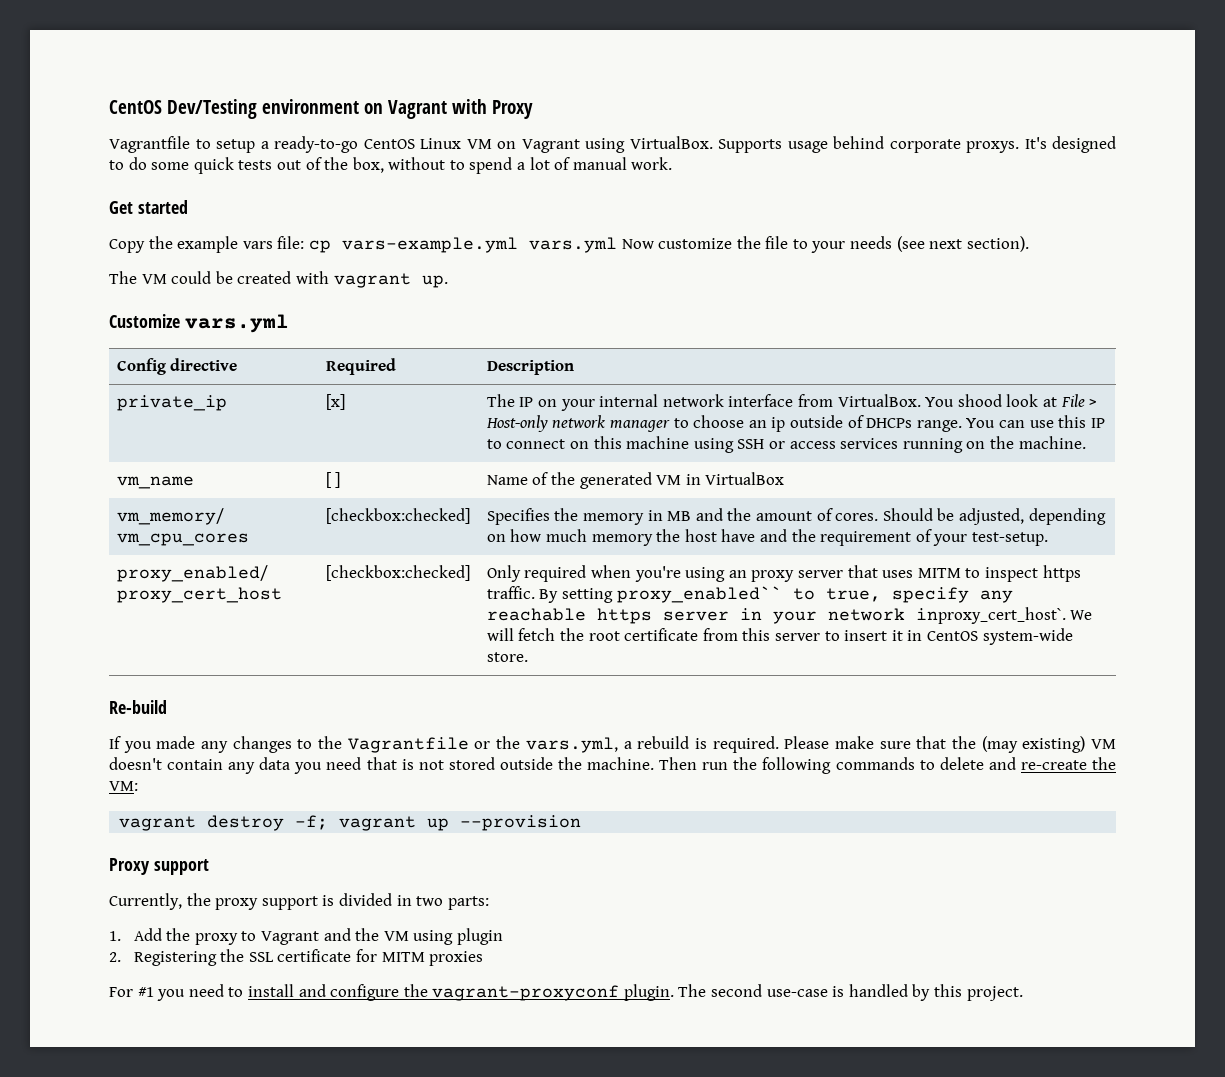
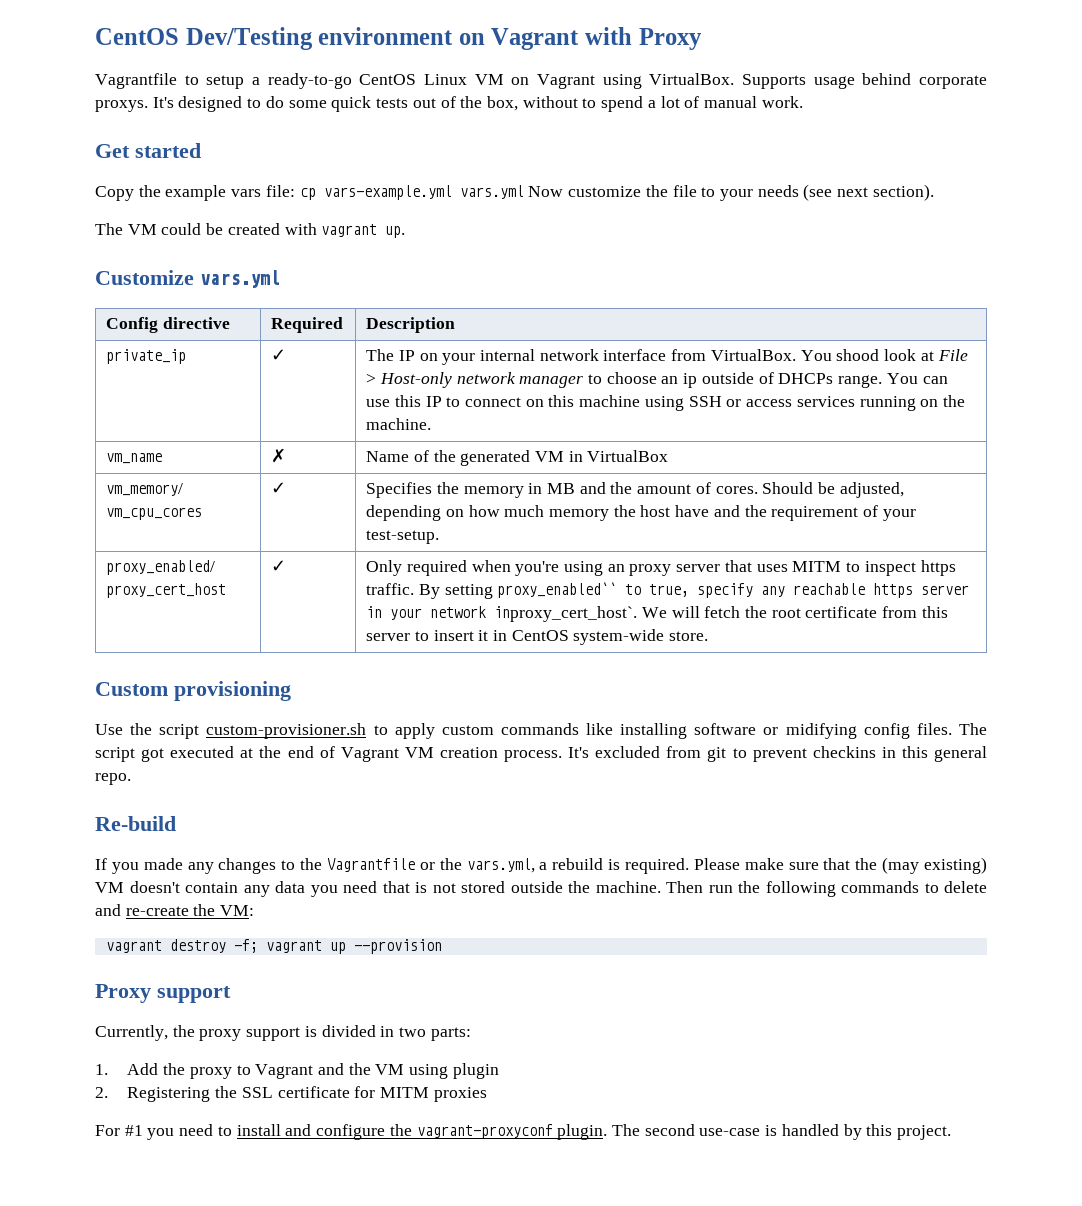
[325,394,345,410] [x] -> [271,349,287,361] ✓
[325,472,341,488] [ ] -> [271,448,287,463] ✗
[325,508,470,524] [checkbox:checked] -> [271,482,287,494] ✓
[325,565,470,581] [checkbox:checked] -> [271,560,287,572] ✓
(528, 657) none -> [95,681,291,701] [95,723,987,739] [95,746,988,762] [95,773,131,785] // Custom provisioning // Use the script custom-provisioner.sh to apply custom commands like installing software or midifying config files. The script got executed at the end of Vagrant VM creation process. It's excluded from git to prevent checkins in this general repo.

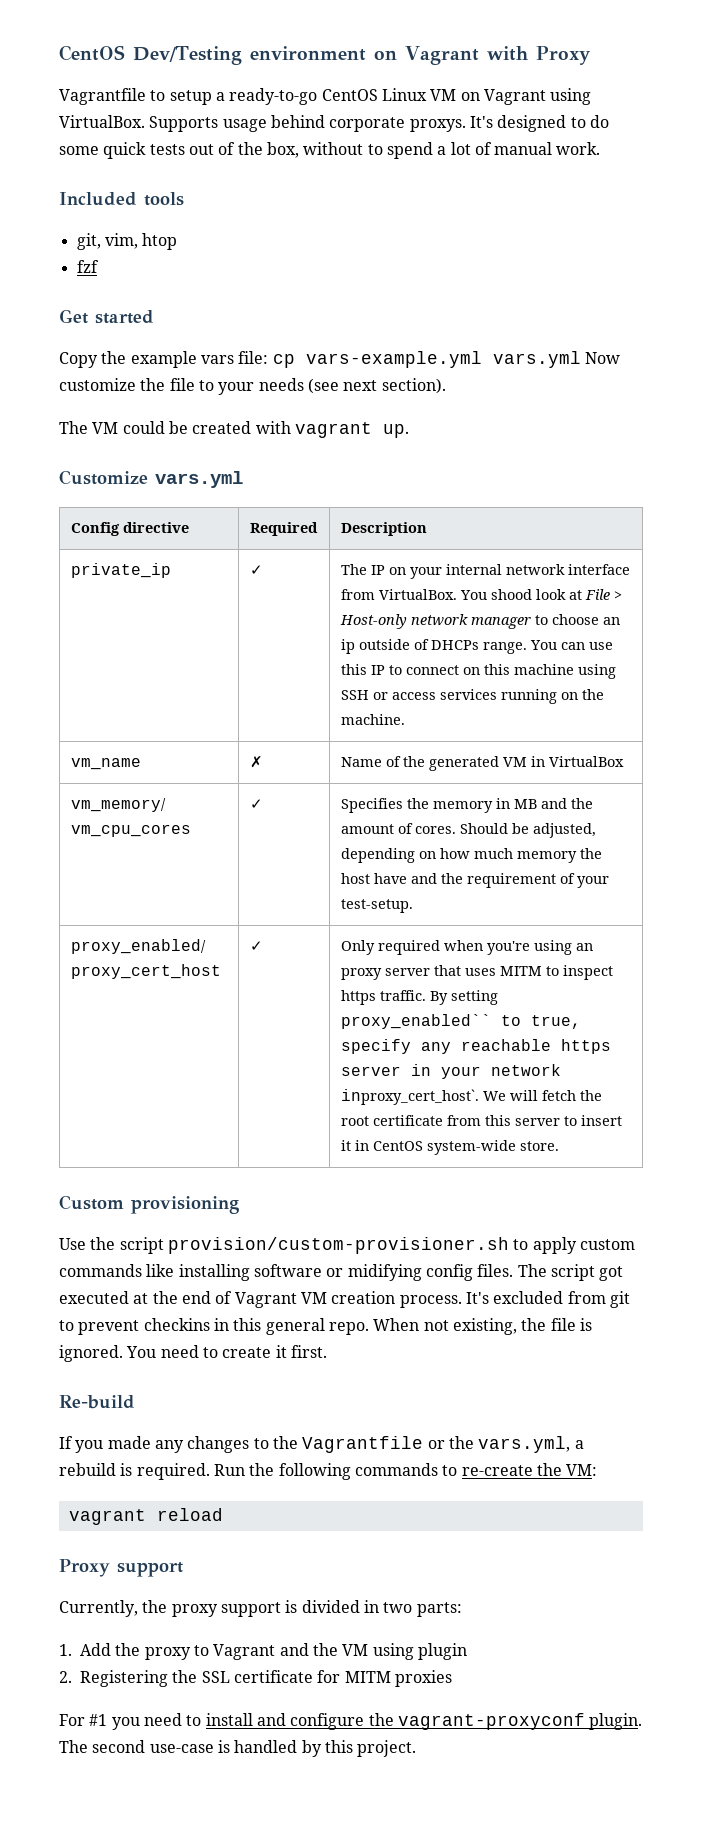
(803, 102) none -> [59,192,184,206] [76,233,178,250] [76,260,99,273] // Included tools // git, vim, htop // fzf
[206,723,367,739] custom-provisioner.sh -> [167,1237,509,1254] provision/custom-provisioner.sh
(131, 779) none -> [373,1318,592,1335] [59,1345,327,1362] When not existing, the file is ignored. You need to create it first.
[693,857,988,874] [95,881,733,897] Please make sure that the (may existing) VM doesn't contain any data you need that is not stored outside the machine. Then run -> [213,1464,245,1476] Run
[944,881,987,893] [95,904,121,916] delete and -> (458, 1470) none
[169,939,442,954] destroy -f; vagrant up --provision -> [156,1508,223,1521] reload

